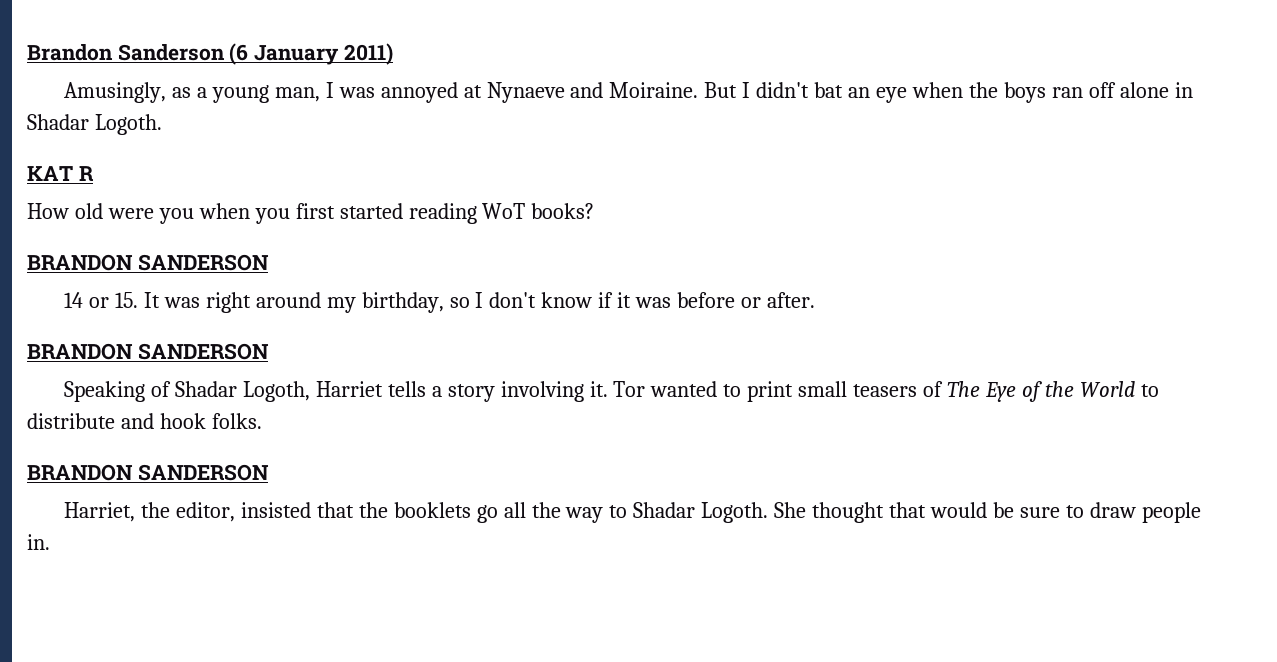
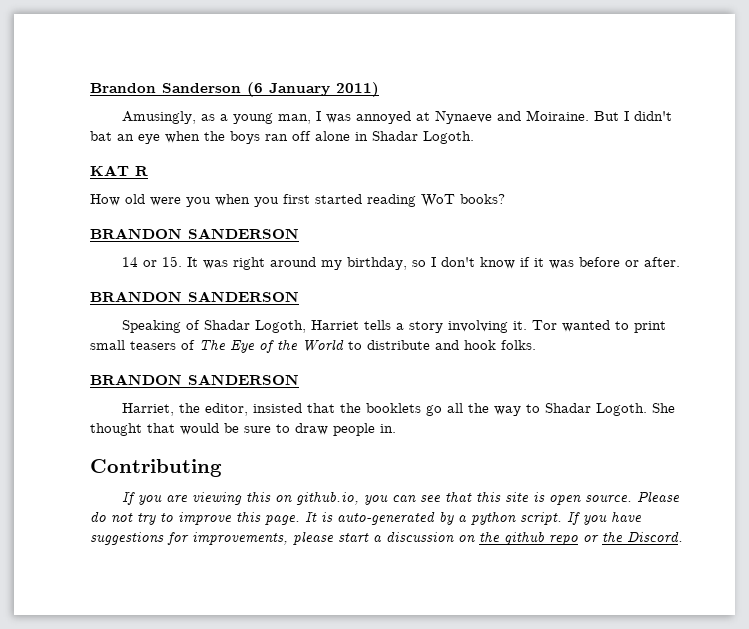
(50, 542) none -> [90,459,222,477] [122,491,681,505] [90,511,642,525] [90,531,683,545] // Contributing // If you are viewing this on github.io, you can see that this site is open source. Please do not try to improve this page. It is auto-generated by a python script. If you have suggestions for improvements, please start a discussion on the github repo or the Discord.

